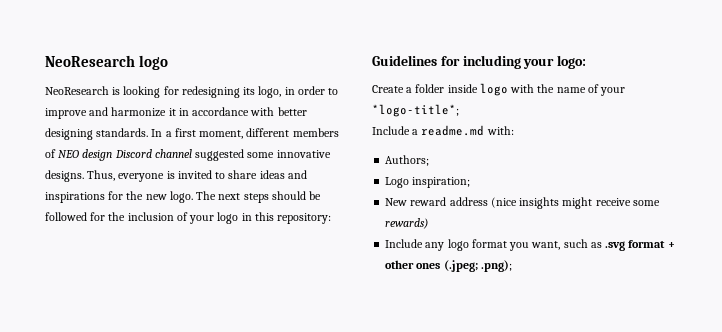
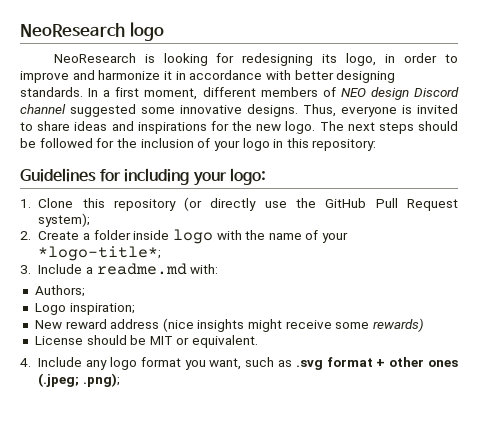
(587, 62) none -> [20,197,458,211] [38,213,91,227] [20,231,31,240] 1. Clone this repository (or directly use the GitHub Pull Request system); // 2.
(459, 110) none -> [20,265,31,274] 3.
(429, 223) none -> [34,335,259,348] [20,358,31,367] License should be MIT or equivalent. // 4.

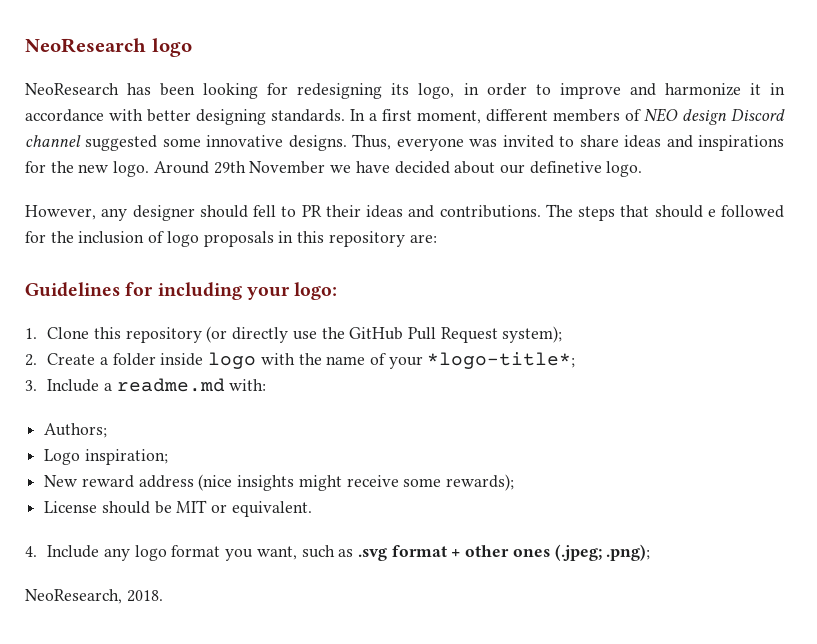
[144,54,155,63] is -> [127,83,196,96] has been
[402,105,412,114] is -> [469,139,498,147] was
[319,121,459,134] [20,138,36,148] The next steps should be -> [153,161,643,177] [25,204,716,221] Around 29th November we have decided about our definetive logo. // However, any designer should fell to PR their ideas and contributions. The steps that should e
[213,138,377,151] your logo in this repository: -> [166,231,437,247] logo proposals in this repository are:
[373,318,425,332] rewards) -> [446,474,515,491] rewards);
(120, 380) none -> [25,589,163,604] // NeoResearch, 2018.

